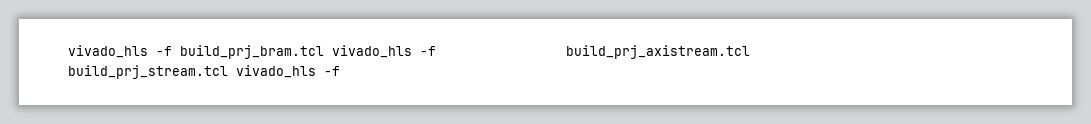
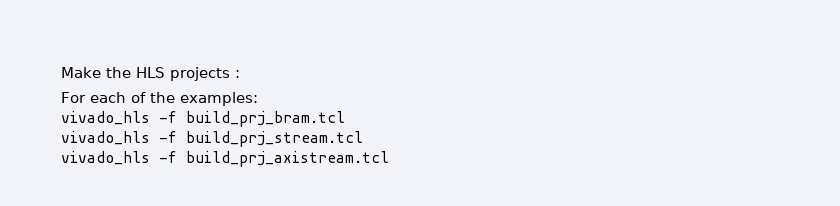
(68, 51) none -> [61,67,240,81] [61,92,258,106] Make the HLS projects : // For each of the examples: //
(324, 52) none -> (345, 119) //
(228, 72) none -> (363, 139) //

